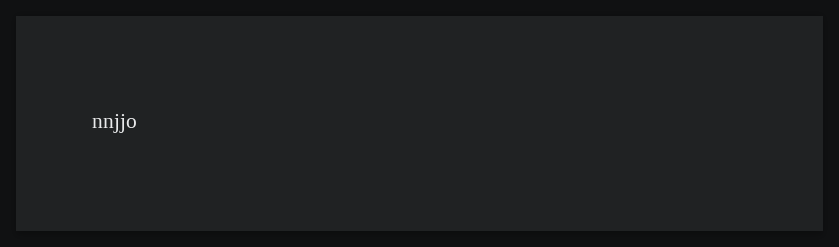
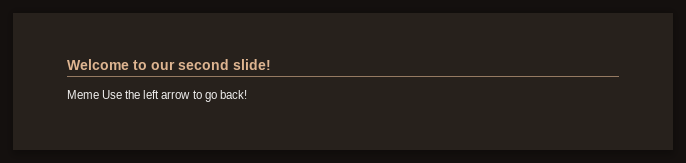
[92,114,137,133] nnjjo -> [67,59,271,70] [67,90,247,102] Welcome to our second slide! // Meme Use the left arrow to go back!

